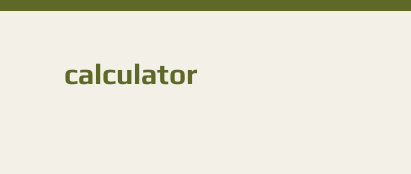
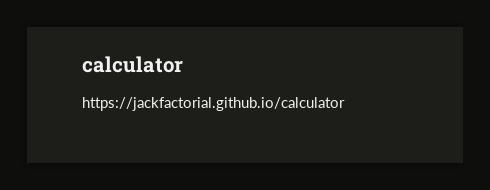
(198, 74) none -> [82,97,345,111] // https://jackfactorial.github.io/calculator

